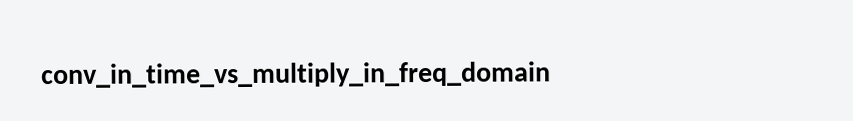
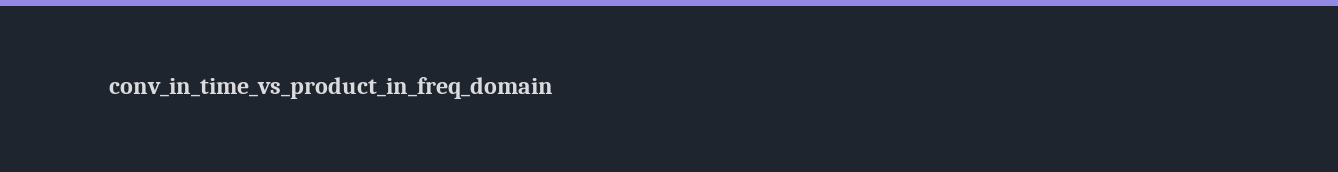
[41,61,551,89] conv_in_time_vs_multiply_in_freq_domain -> [109,77,553,99] conv_in_time_vs_product_in_freq_domain

